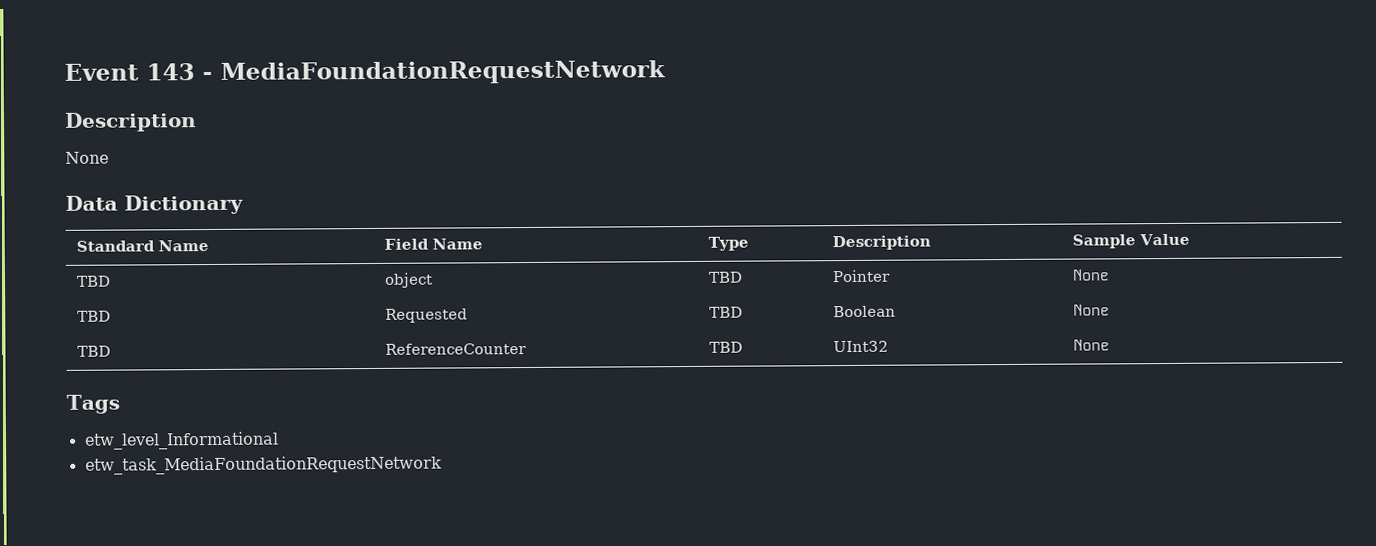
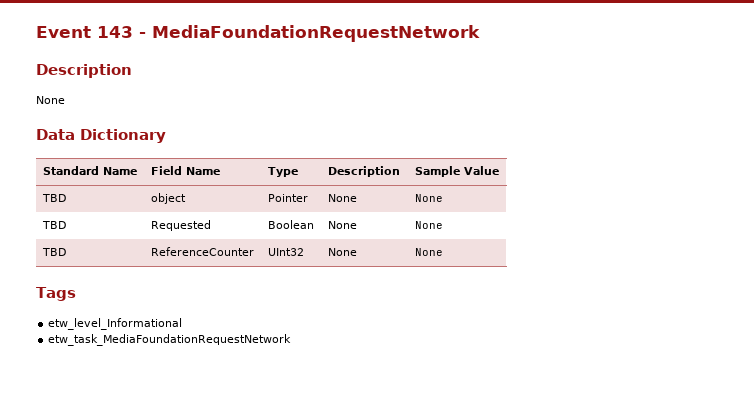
[707,271,743,283] [831,269,891,283] TBD | Pointer -> [267,194,308,202] [327,194,357,202] Pointer | None
[708,306,743,318] [832,305,896,318] TBD | Boolean -> [267,220,314,229] [327,221,357,229] Boolean | None
[708,341,743,353] [832,340,889,353] TBD | UInt32 -> [267,248,304,256] [327,248,357,256] UInt32 | None

